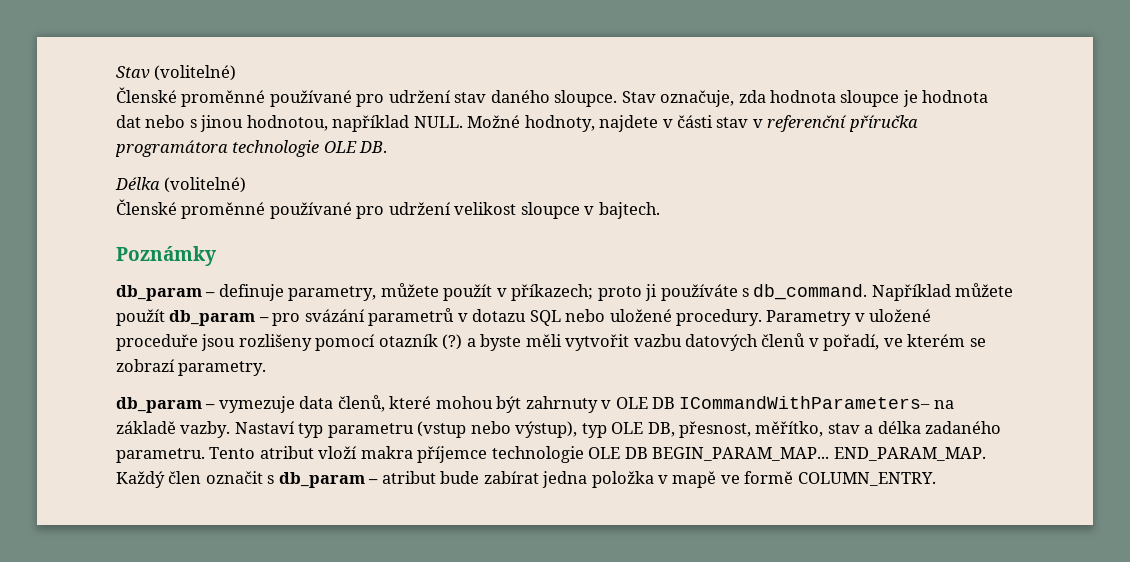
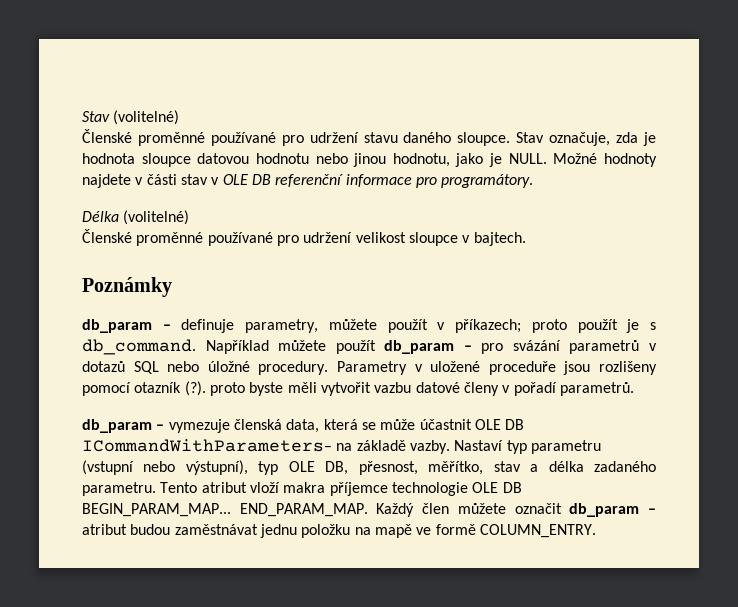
[454,92,487,103] stav -> [363,132,398,143] stavu
(766, 96) none -> [643,132,656,146] je
[902,90,989,107] [116,115,410,132] je hodnota dat nebo s jinou hodnotou, například -> [197,153,503,167] datovou hodnotu nebo jinou hodnotu, jako je
[524,115,595,132] hodnoty, -> [603,153,657,167] hodnoty
[767,115,918,132] [115,140,388,157] referenční příručka programátora technologie OLE DB. -> [222,174,534,188] OLE DB referenční informace pro programátory.
[645,284,738,301] ji používáte -> [577,319,640,333] použít je
[472,309,527,322] dotazu -> [82,361,125,372] dotazů
[609,309,672,322] uložené -> [207,361,250,372] úložné
[442,334,476,350] (?) a -> [184,381,245,396] (?). proto
[685,333,986,351] [116,359,267,376] [116,395,612,413] datových členů v pořadí, ve kterém se zobrazí parametry. // db_param – vymezuje data členů, které mohou být zahrnuty v -> [415,382,634,396] [82,419,472,433] datové členy v pořadí parametrů. // db_param – vymezuje členská data, která se může účastnit
[417,421,578,438] (vstup nebo výstup), -> [82,460,248,475] (vstupní nebo výstupní),
[205,471,275,484] označit s -> [457,503,562,514] můžete označit
[440,471,669,488] bude zabírat jedna položka v -> [130,524,371,538] budou zaměstnávat jednu položku na

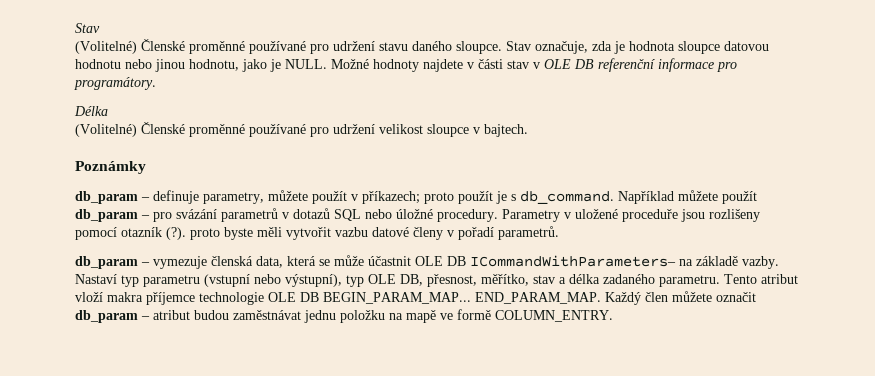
[82,110,180,125] Stav (volitelné) // -> [75,23,100,33] [75,41,137,54] Stav // (Volitelné)
[123,210,190,225] (volitelné) // -> [75,124,137,137] // (Volitelné)

